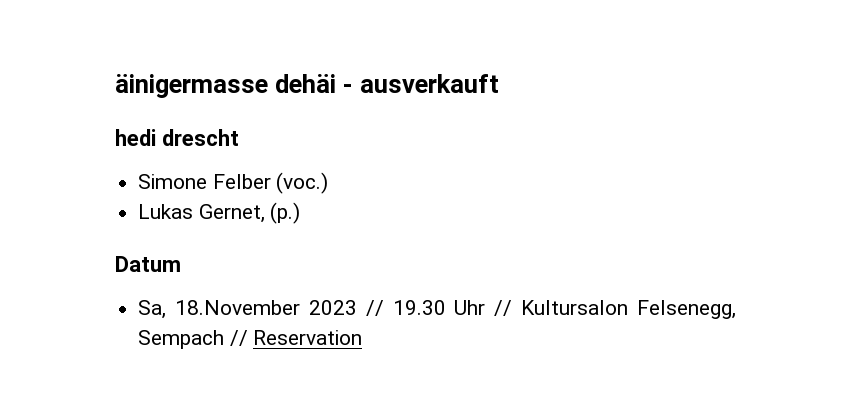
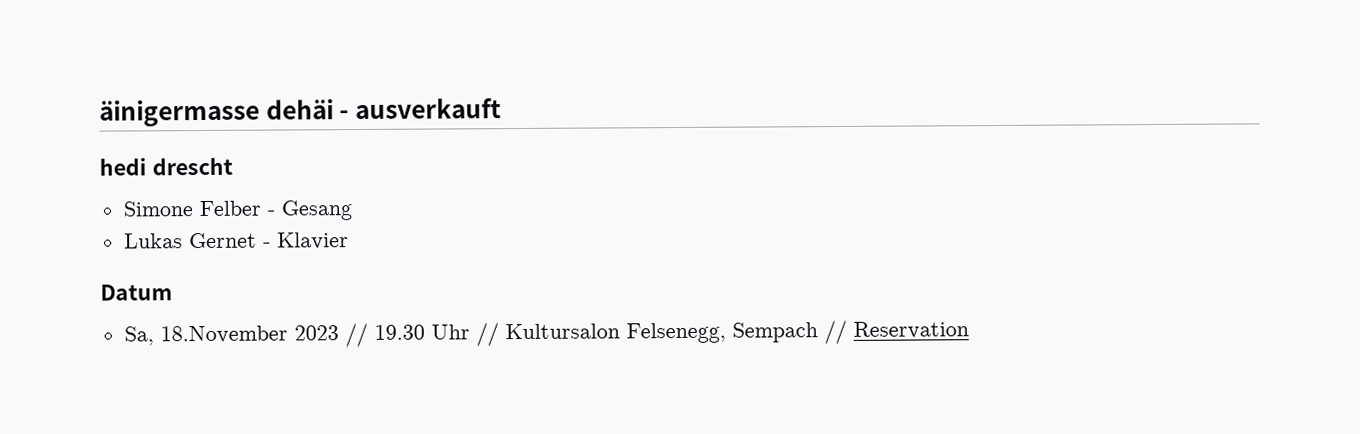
[276,172,329,194] (voc.) -> [266,200,353,221] - Gesang
[198,202,301,224] Gernet, (p.) -> [188,232,349,250] Gernet - Klavier

